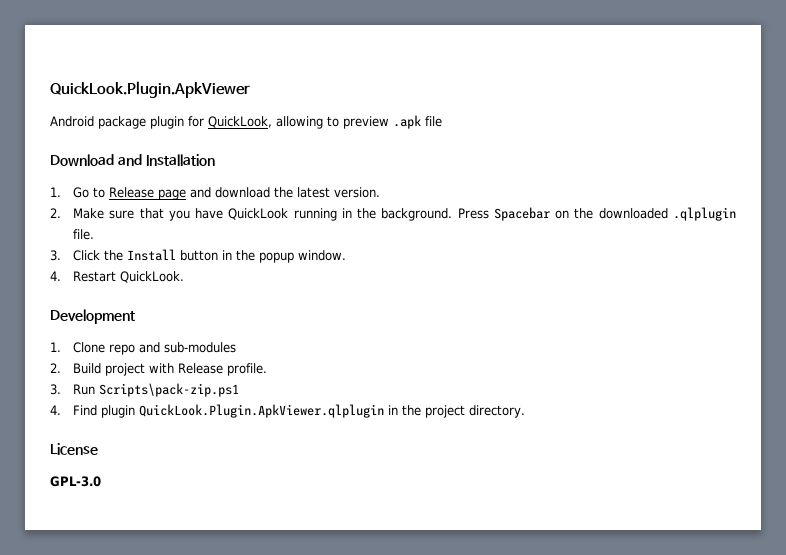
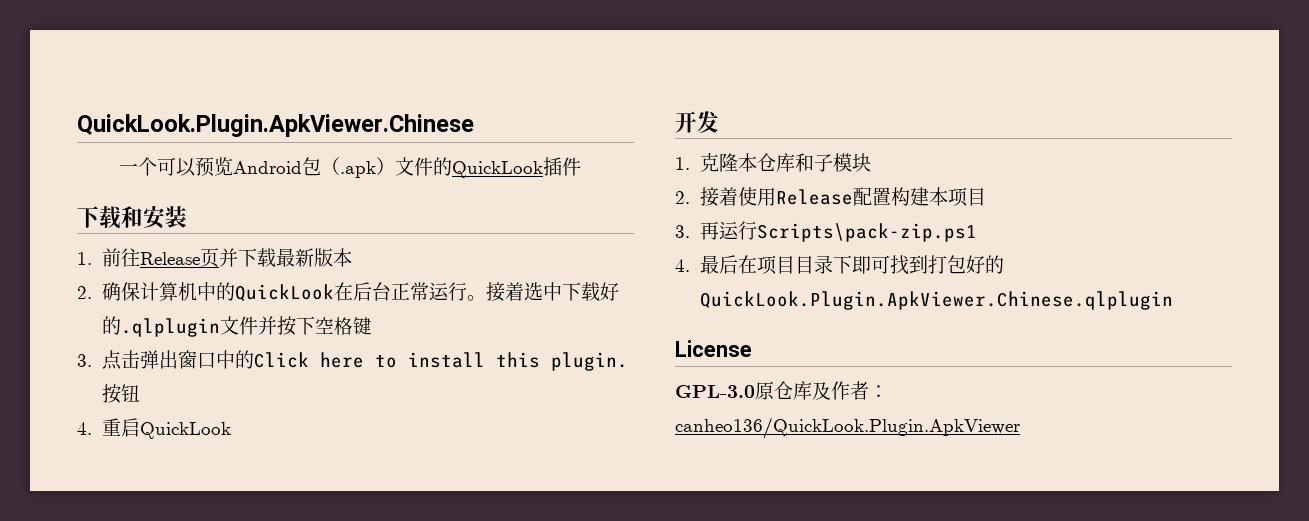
[50,81,250,98] [50,115,442,129] [50,154,215,166] [50,187,380,200] [50,207,736,221] [72,229,94,240] [50,249,346,263] [50,271,184,283] [50,309,135,324] [50,342,236,355] [50,363,267,376] [50,384,95,395] QuickLook.Plugin.ApkViewer // Android package plugin for QuickLook, allowing to preview .apk file // Download and Installation // 1. Go to Release page and download the latest version. // 2. Make sure that you have QuickLook running in the background. Press Spacebar on the downloaded .qlplugin file. // 3. Click the Install button in the popup window. // 4. Restart QuickLook. // Development // 1. Clone repo and sub-modules // 2. Build project with Release profile. // 3. Run -> [77,114,474,137] [118,157,581,178] [77,206,187,229] [77,248,353,268] [77,282,620,302] [102,316,373,337] [77,350,629,371] [102,384,141,404] [77,418,232,439] [675,111,719,133] [675,153,872,172] [675,187,987,207] [675,221,758,240] QuickLook.Plugin.ApkViewer.Chinese // 一个可以预览Android包（.apk）文件的QuickLook插件 // 下载和安装 // 1.前往Release页并下载最新版本 // 2.确保计算机中的QuickLook在后台正常运行。接着选中下载好的.qlplugin文件并按下空格键 // 3.点击弹出窗口中的Click here to install this plugin.按钮 // 4.重启QuickLook // 开发 // 1.克隆本仓库和子模块 // 2.接着使用Release配置构建本项目 // 3.再运行
[72,404,525,418] [50,443,98,455] [50,476,101,487] Find plugin QuickLook.Plugin.ApkViewer.qlplugin in the project directory. // License // GPL-3.0 -> [700,255,1005,275] [700,291,1174,310] [675,340,752,357] [675,381,888,400] [675,417,1020,439] 最后在项目目录下即可找到打包好的QuickLook.Plugin.ApkViewer.Chinese.qlplugin // License // GPL-3.0原仓库及作者：canheo136/QuickLook.Plugin.ApkViewer

